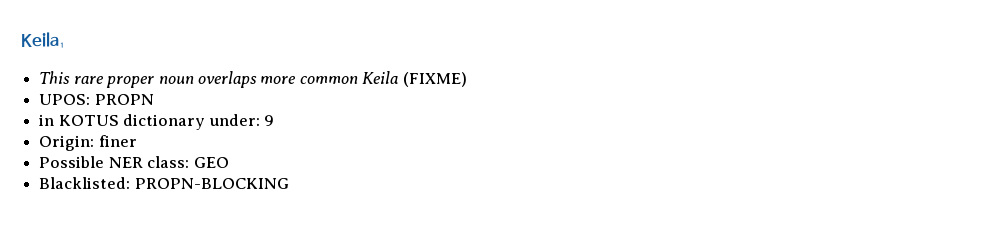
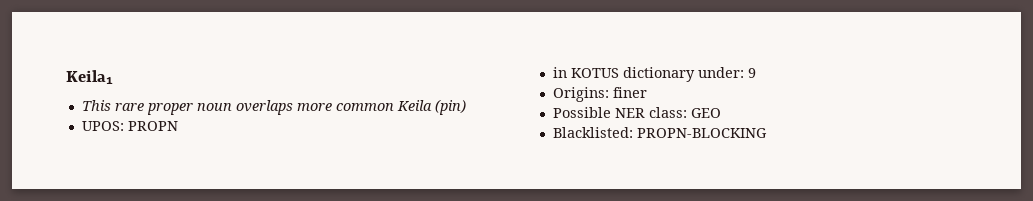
[402,72,467,87] (FIXME) -> [434,99,466,115] (pin)
[39,135,95,151] Origin: -> [552,87,609,102] Origins:

